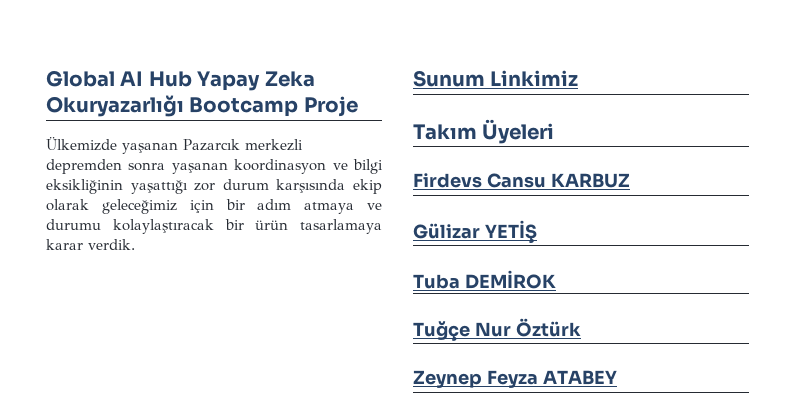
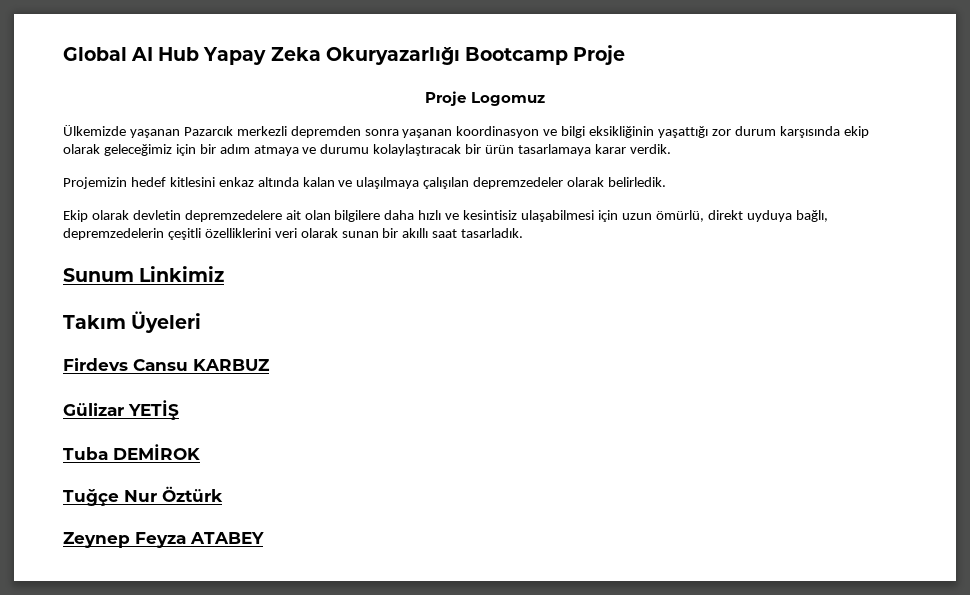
(358, 106) none -> [425,91,545,106] // Proje Logomuz
(135, 244) none -> [63,177,667,189] [63,210,828,222] [63,228,524,240] // Projemizin hedef kitlesini enkaz altında kalan ve ulaşılmaya çalışılan depremzedeler olarak belirledik. // Ekip olarak devletin depremzedelere ait olan bilgilere daha hızlı ve kesintisiz ulaşabilmesi için uzun ömürlü, direkt uyduya bağlı, depremzedelerin çeşitli özelliklerini veri olarak sunan bir akıllı saat tasarladık.

